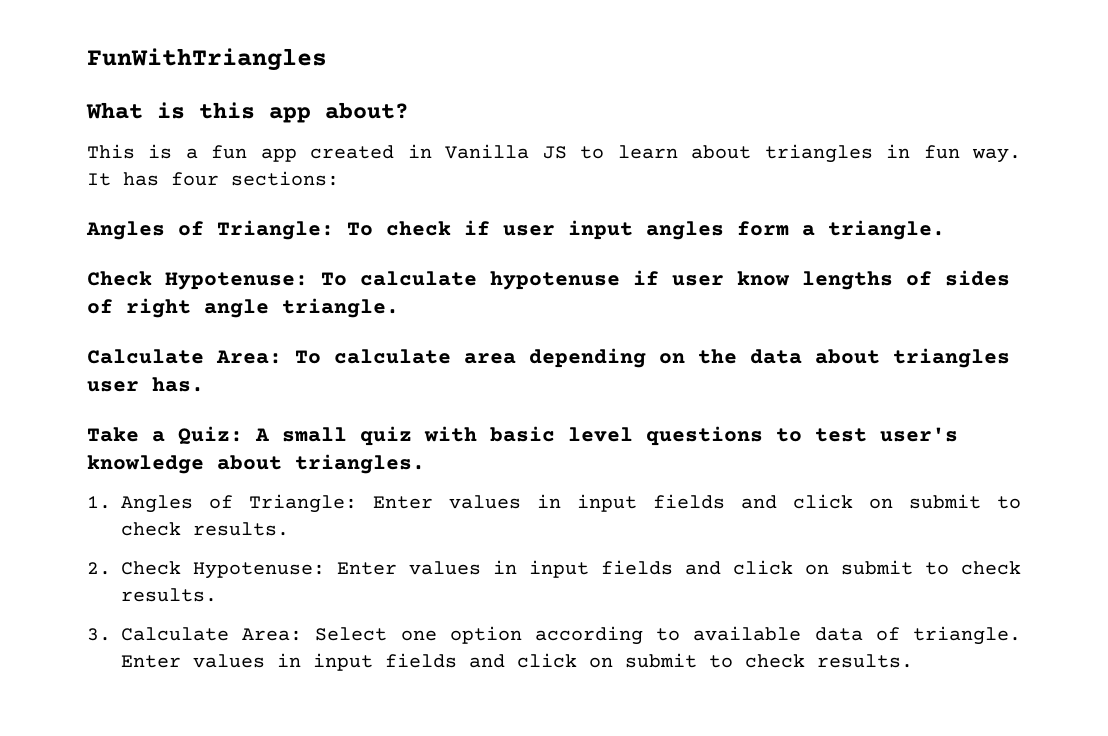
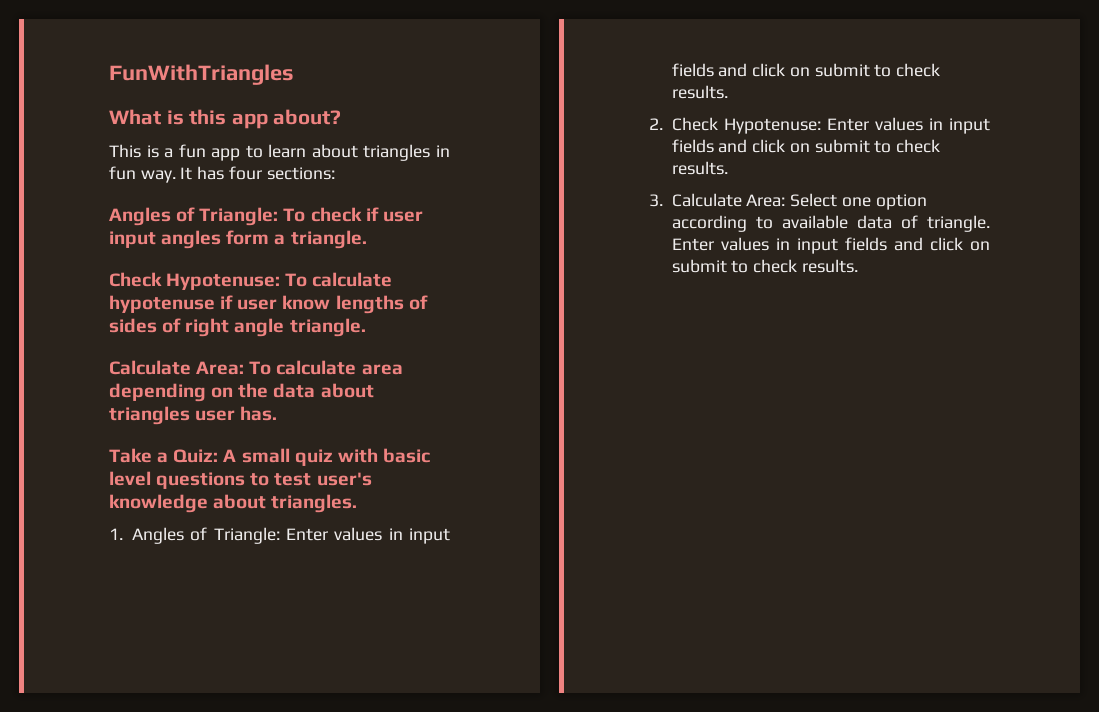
[310,144,567,159] created in Vanilla JS -> (241, 154) none

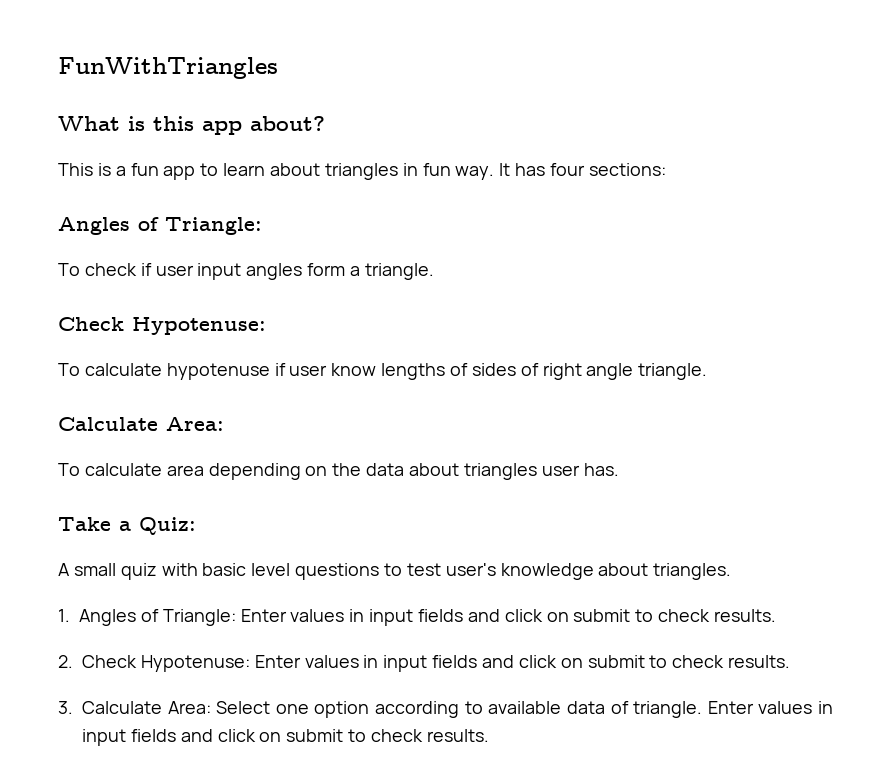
(279, 216) none -> (262, 226) //
(281, 281) none -> (266, 326) //
(245, 368) none -> (224, 424) //
(219, 456) none -> (196, 526) //

